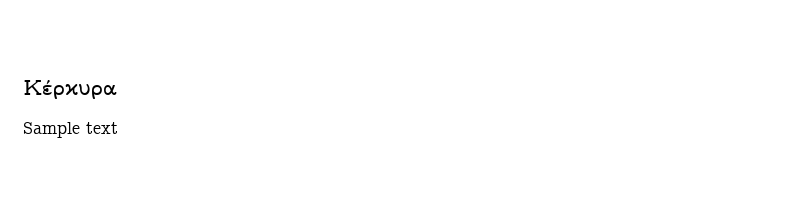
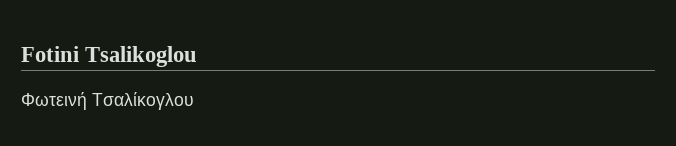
[23,80,117,99] [23,122,118,138] Κέρκυρα // Sample text -> [21,46,198,67] [21,92,194,110] Fotini Tsalikoglou // Φωτεινή Τσαλίκογλου

